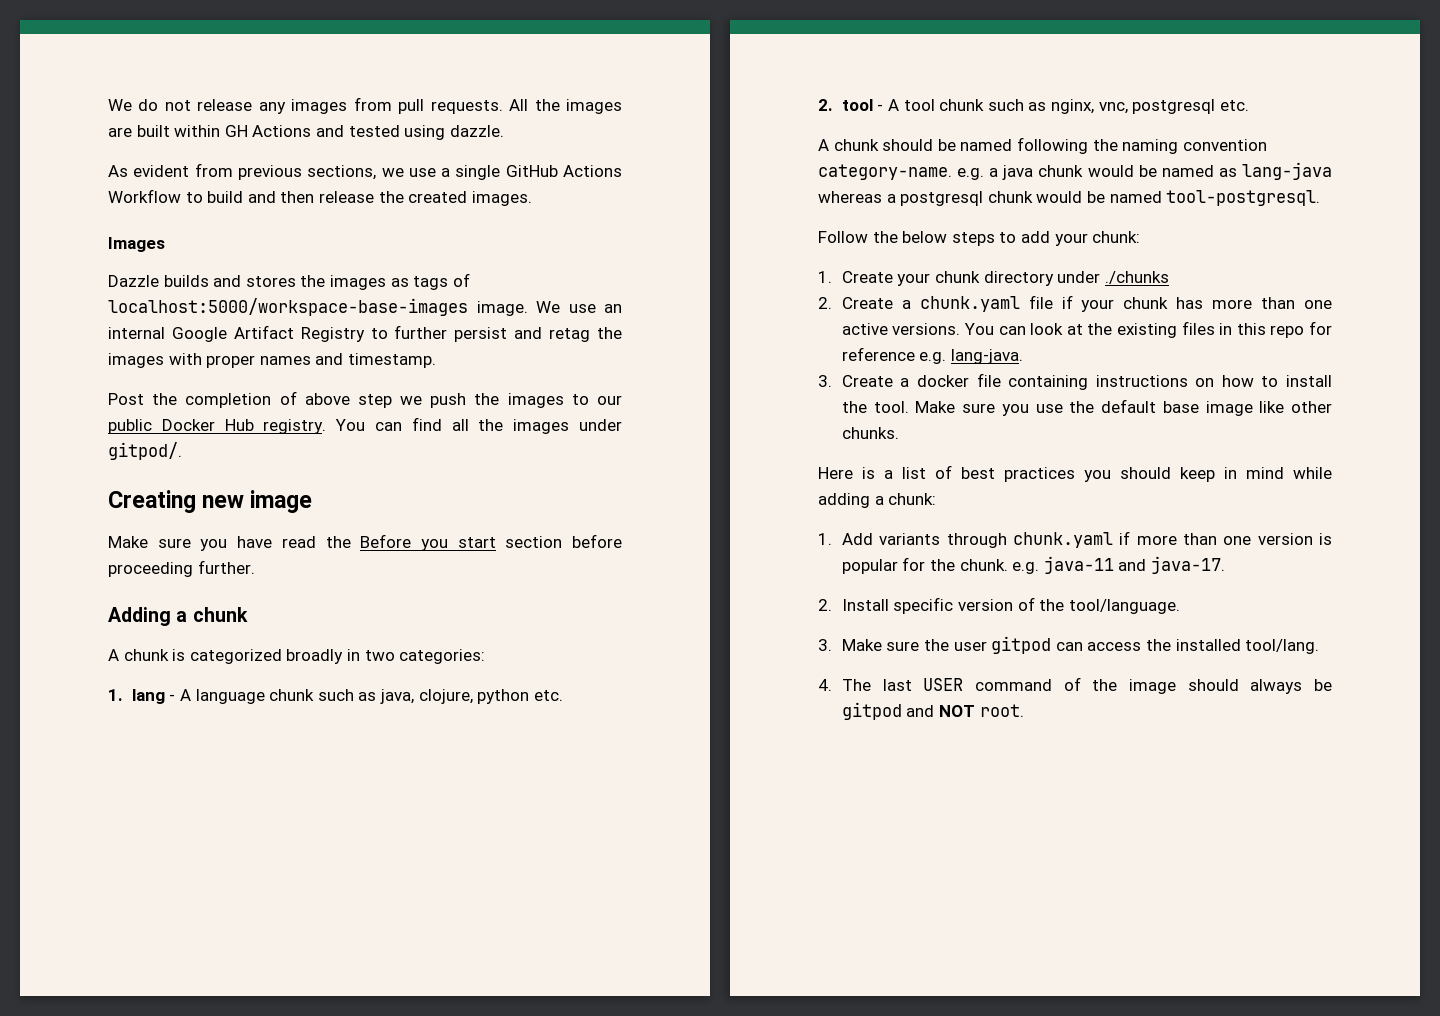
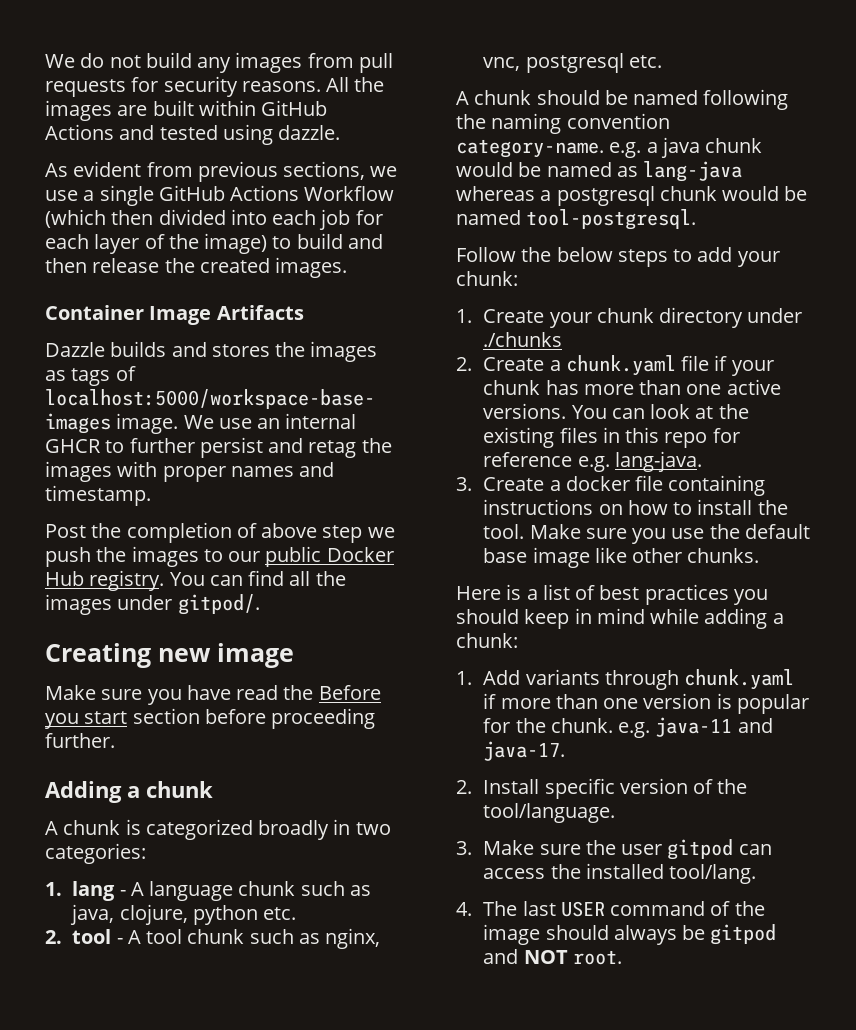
[197,99,253,111] release -> [145,52,192,68] build
[430,100,503,114] requests. -> [45,76,321,97] requests for security reasons.
[224,125,248,137] GH -> [261,100,328,116] GitHub
(181, 196) none -> [45,209,383,230] [45,233,268,254] (which then divided into each job for each layer of the image)
[108,237,165,252] Images -> [45,305,304,325] Container Image Artifacts
[171,325,365,342] Google Artifact Registry -> [45,439,101,453] GHCR

